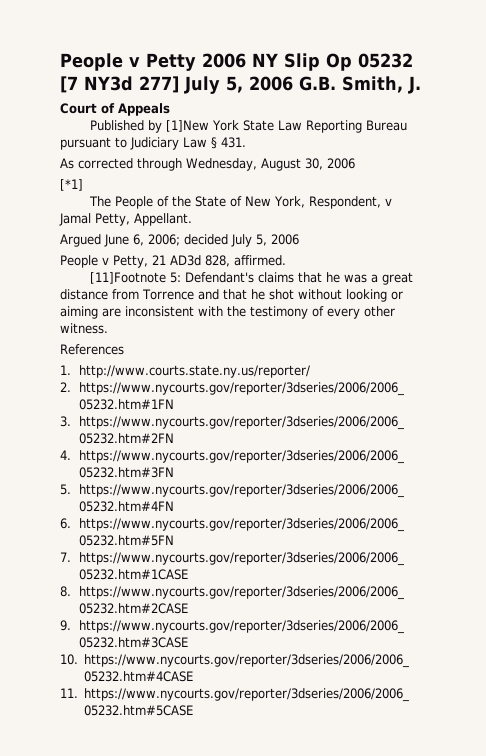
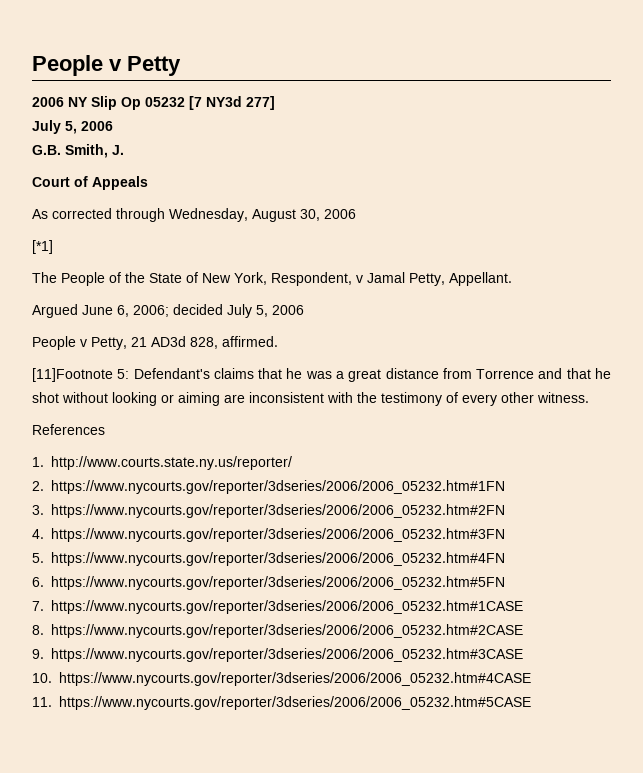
(196, 62) none -> (181, 66) //
[184,76,293,94] July 5, 2006 -> [32,120,113,134] // July 5, 2006 //
[90,120,408,133] [60,137,246,150] // Published by [1]New York State Law Reporting Bureau pursuant to Judiciary Law § 431. -> (148, 183) none

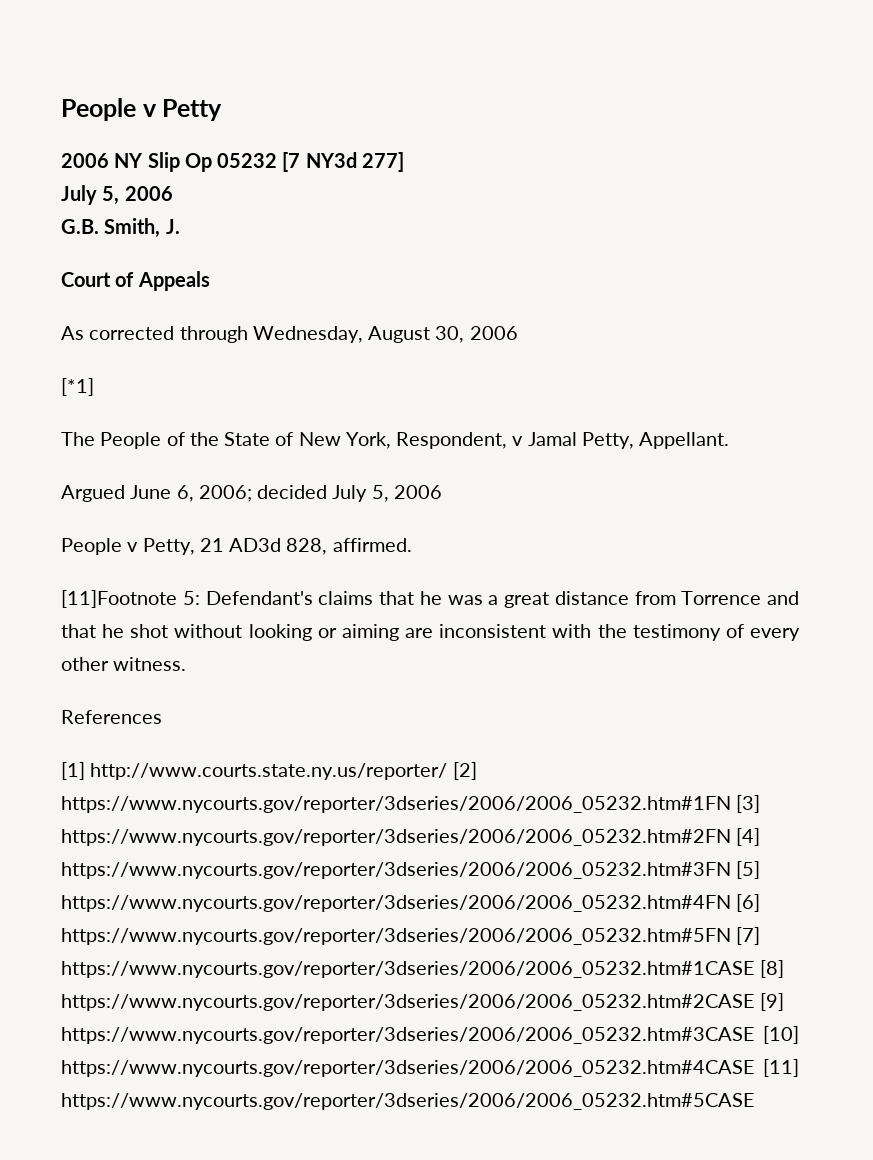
[32,457,44,467] 1. -> [61,762,85,780] [1]
[32,481,44,491] // 2. -> [452,762,477,780] [2]
[32,505,44,515] // 3. -> [736,795,761,813] [3]
[32,529,44,539] // 4. -> [736,828,761,846] [4]
[32,553,44,563] // 5. -> [736,861,761,879] [5]
[32,577,44,587] // 6. -> [736,894,761,912] [6]
[32,601,44,611] // 7. -> [736,927,761,945] [7]
[32,625,44,635] // 8. -> [760,960,785,978] [8]
[32,649,44,659] // 9. -> [760,993,785,1011] [9]
[32,673,52,683] // 10. -> [763,1026,799,1044] [10]
[32,697,52,707] // 11. -> [763,1059,799,1077] [11]

